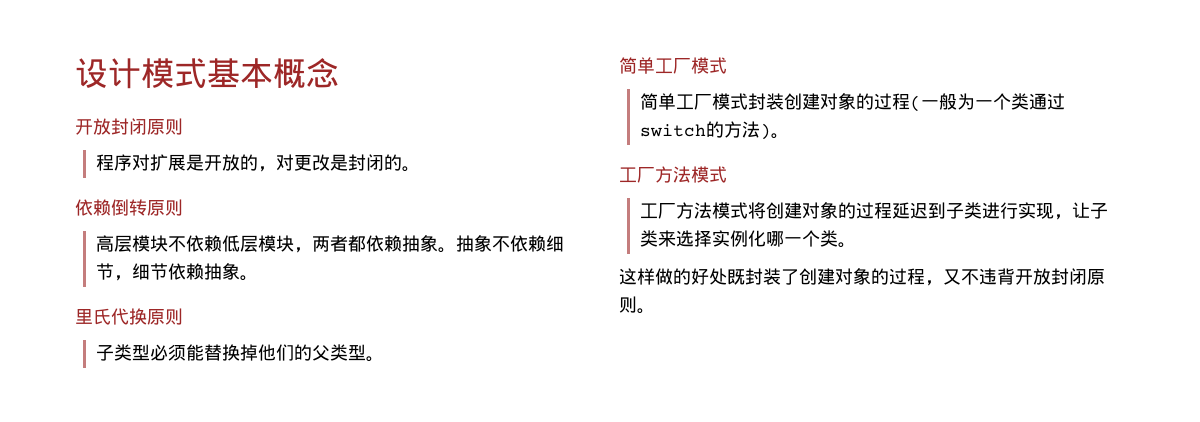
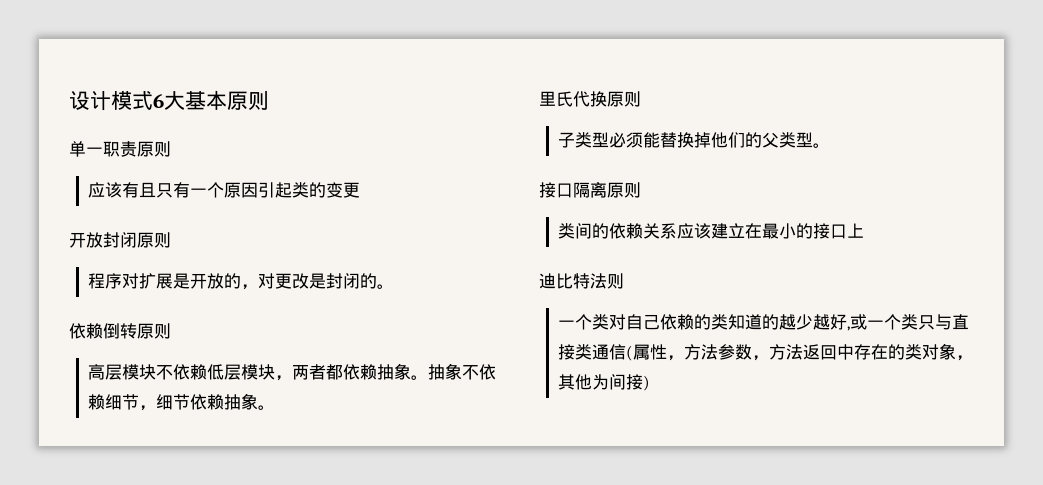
[207,58,339,88] 基本概念 -> [153,90,269,110] [69,141,171,157] [88,182,361,198] 6大基本原则 // 单一职责原则 // 应该有且只有一个原因引起类的变更
[619,57,727,74] [639,93,1065,112] [639,121,789,140] [619,166,727,183] [639,202,1108,220] [639,230,856,248] [619,268,1105,286] [619,296,655,314] 简单工厂模式 // 简单工厂模式封装创建对象的过程(一般为一个类通过switch的方法)。 // 工厂方法模式 // 工厂方法模式将创建对象的过程延迟到子类进行实现，让子类来选择实例化哪一个类。 // 这样做的好处既封装了创建对象的过程，又不违背开放封闭原则。 -> [539,182,641,198] [558,223,865,239] [539,273,624,289] [558,314,970,331] [558,343,974,361] [558,374,651,391] 接口隔离原则 // 类间的依赖关系应该建立在最小的接口上 // 迪比特法则 // 一个类对自己依赖的类知道的越少越好,或一个类只与直接类通信(属性，方法参数，方法返回中存在的类对象，其他为间接)

